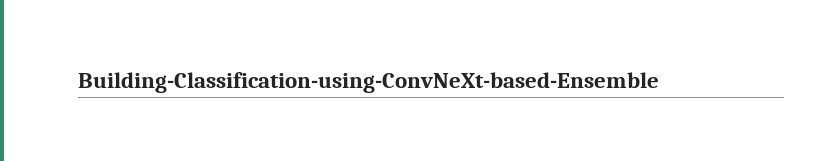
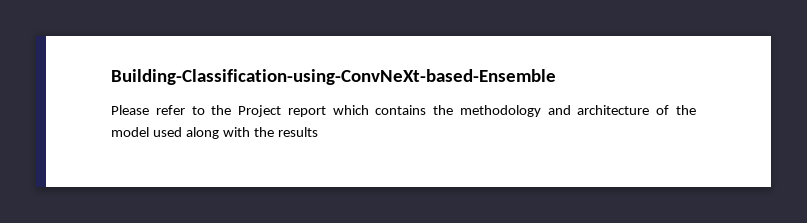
(659, 82) none -> [111,105,696,117] [111,127,318,139] // Please refer to the Project report which contains the methodology and architecture of the model used along with the results

